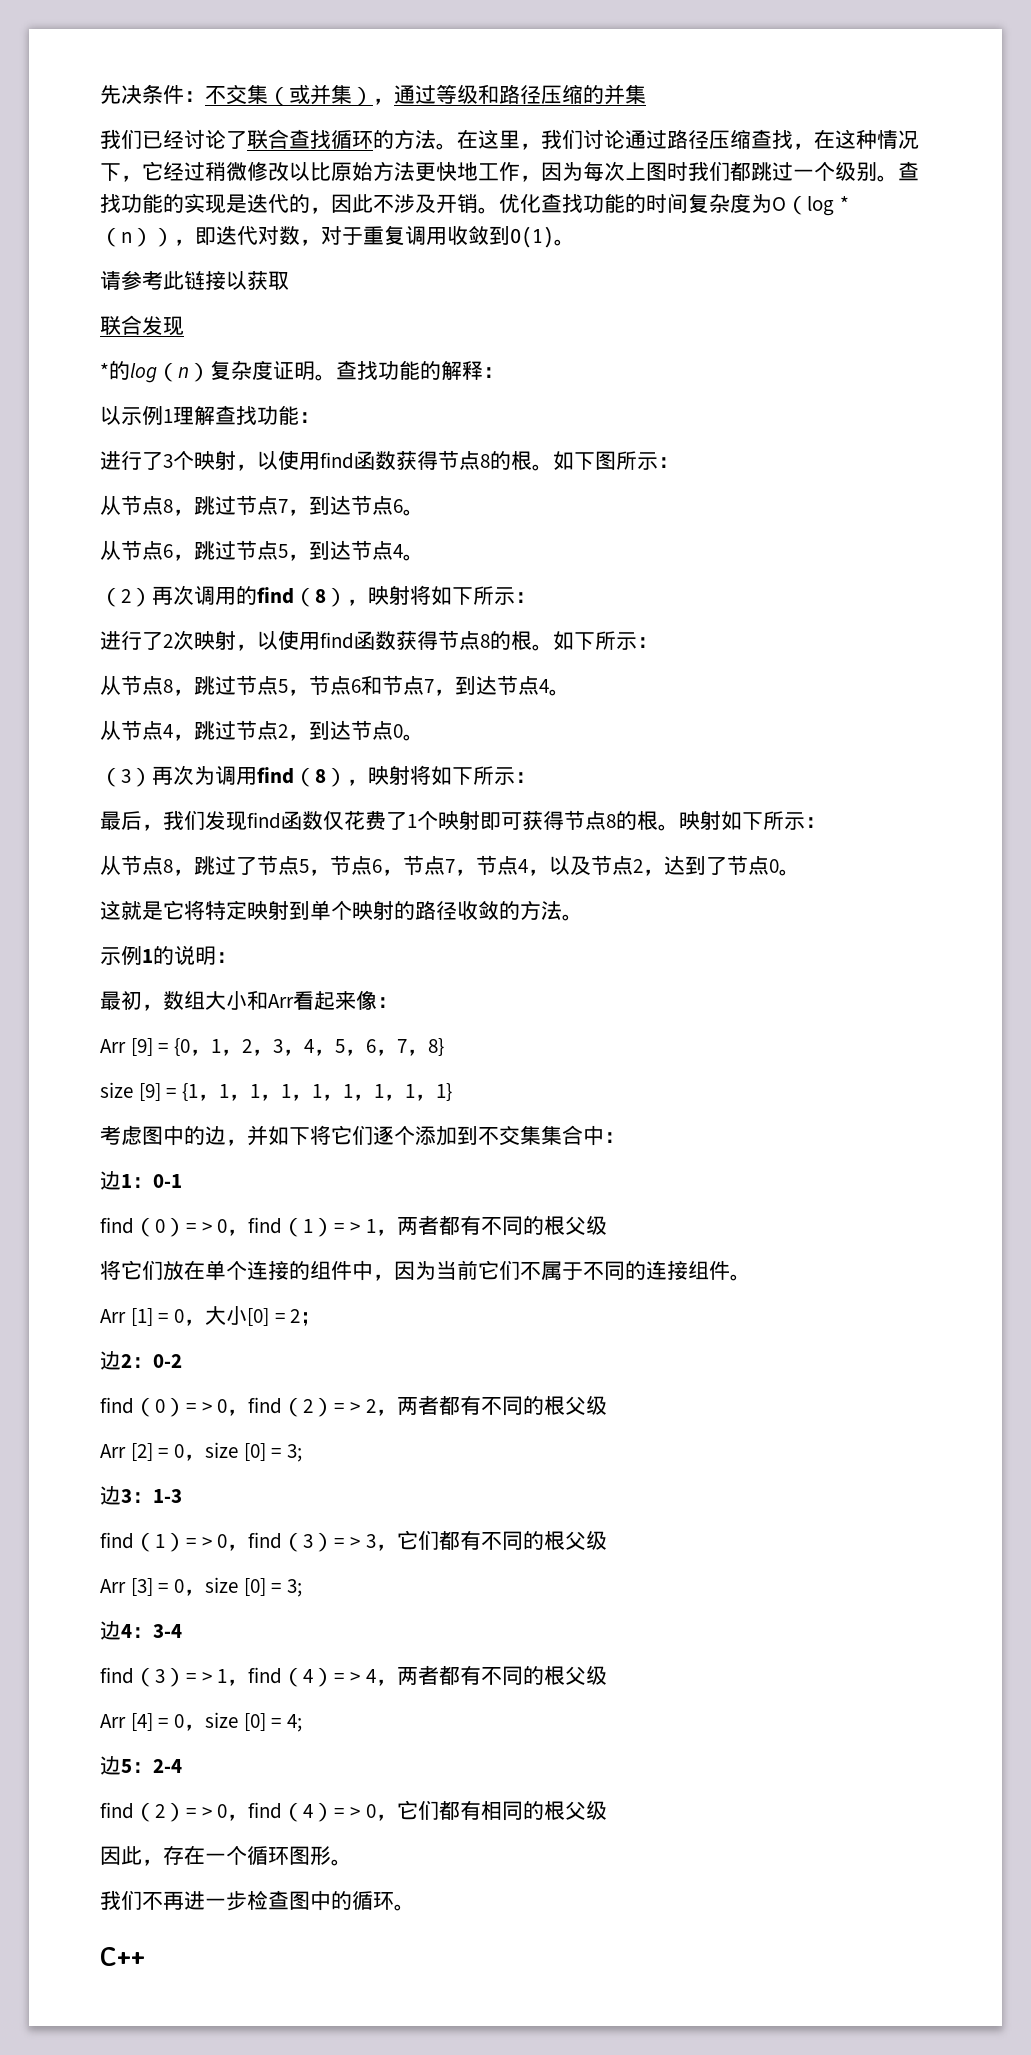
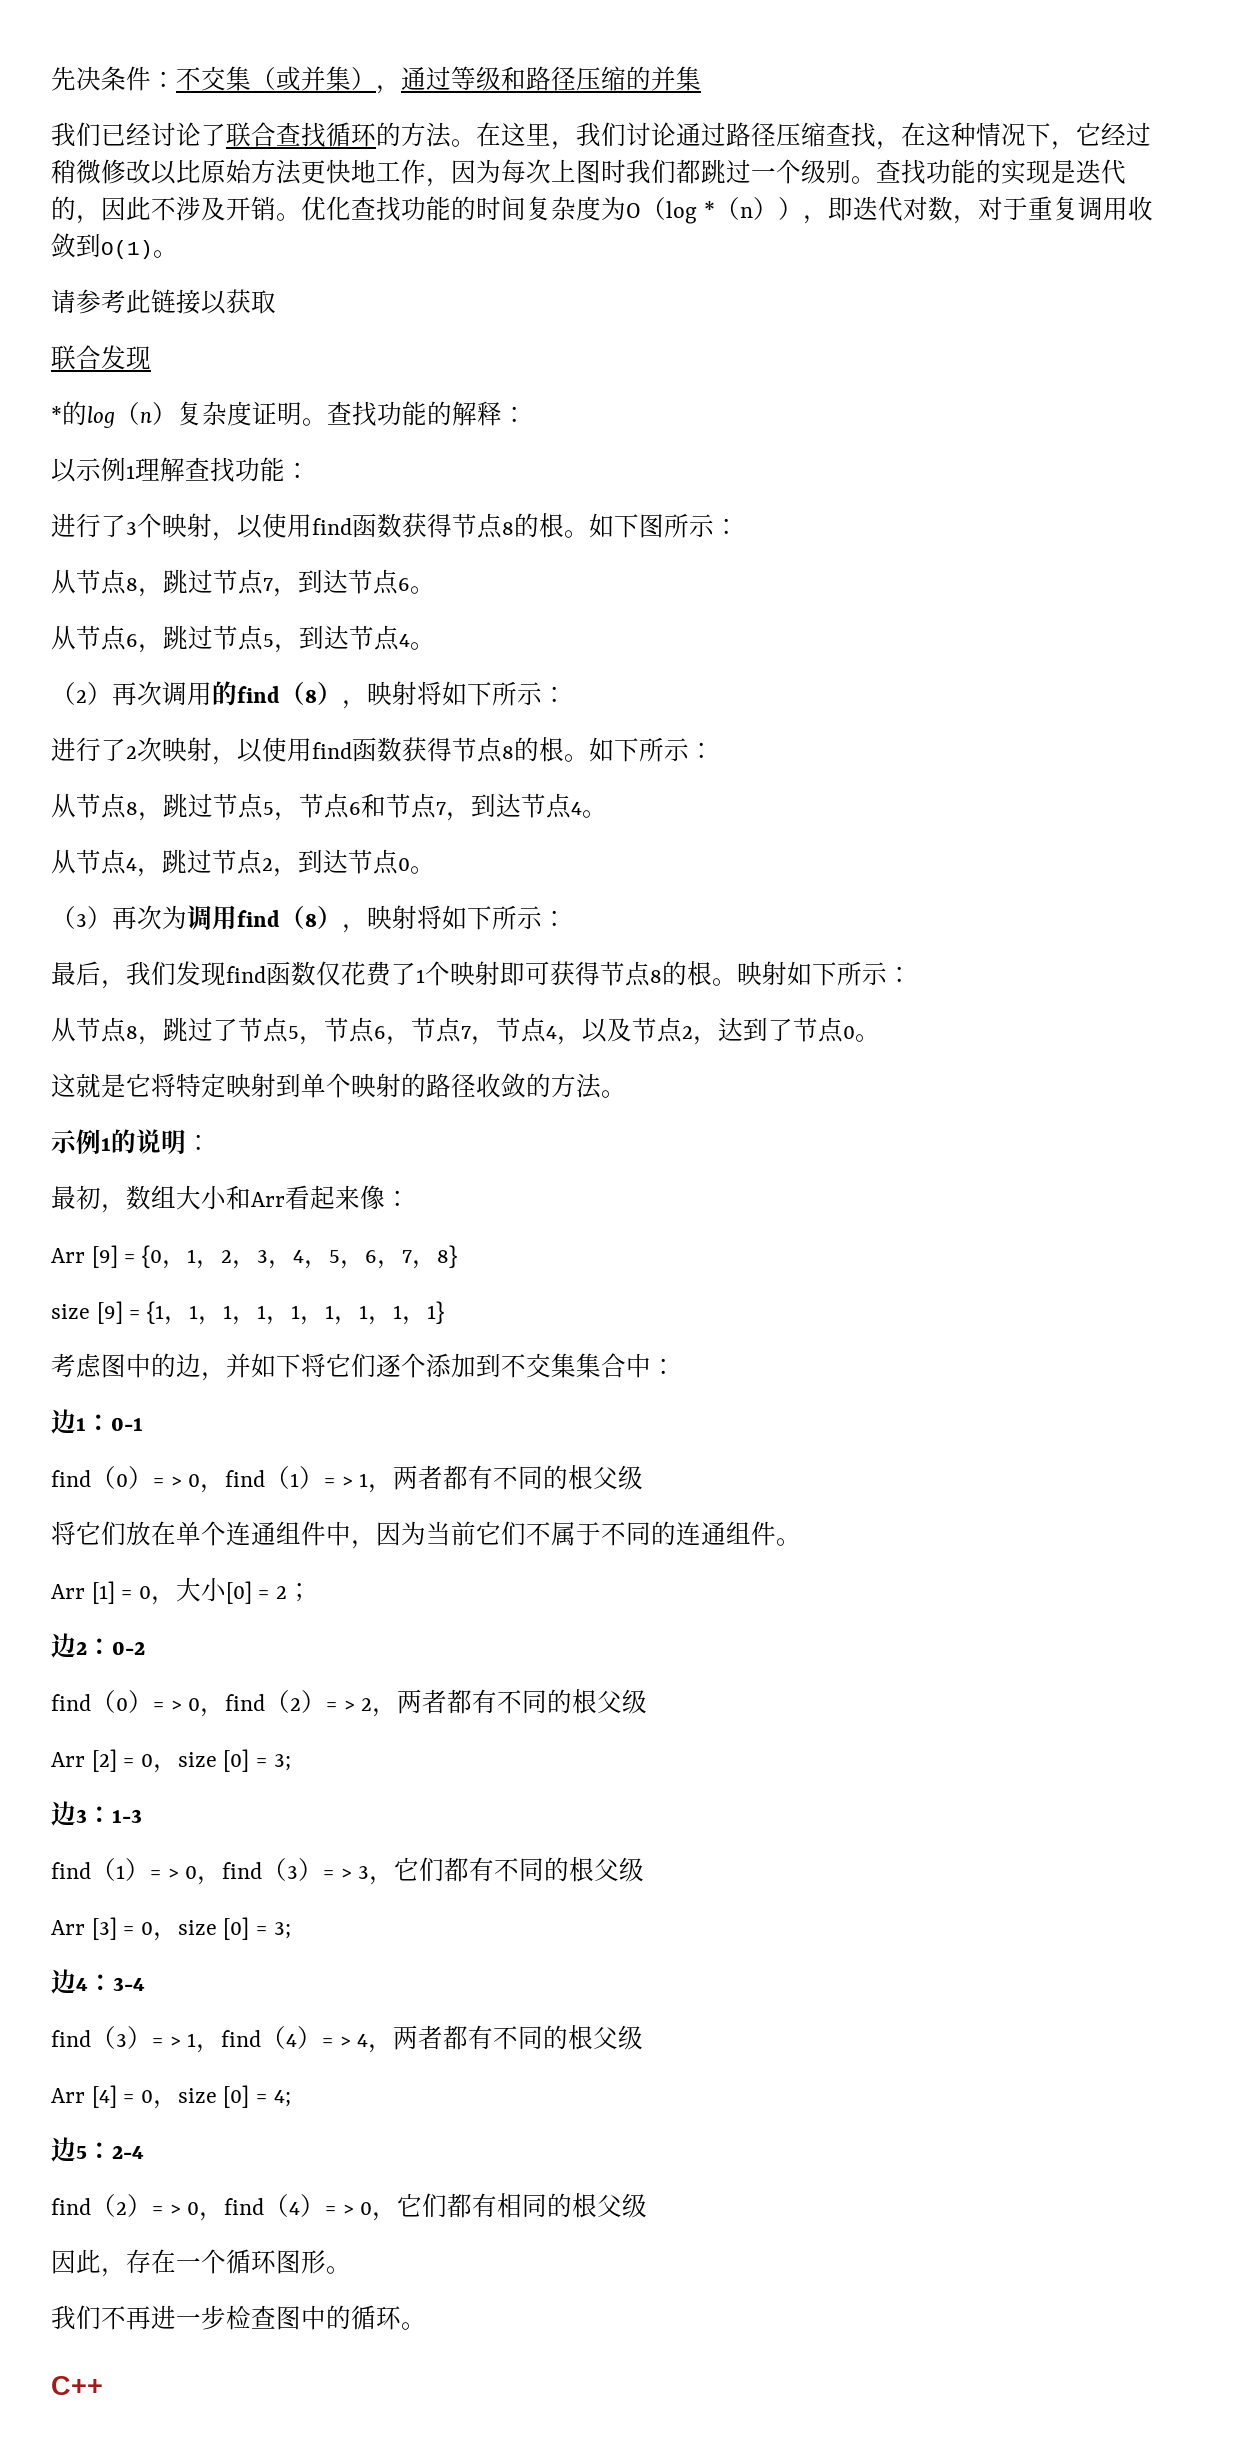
[268,1261,310,1280] 接的 -> [251,1521,276,1546] 通
[667,1261,688,1280] 接 -> [701,1521,726,1546] 通

